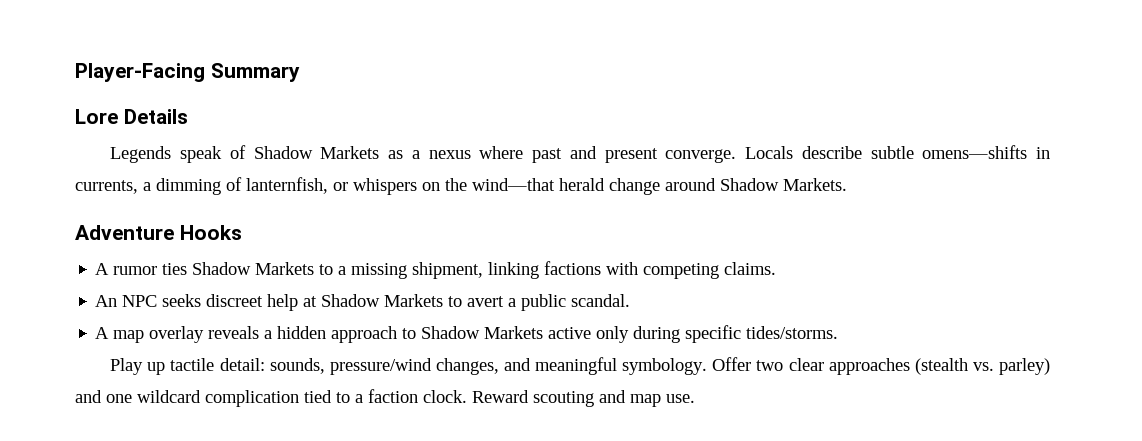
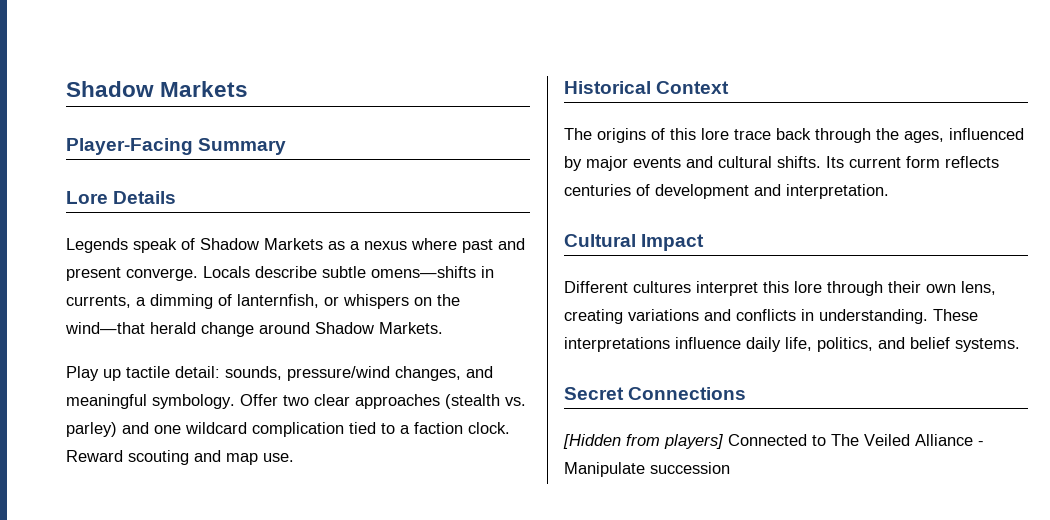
(75, 72) none -> [66,81,249,97] Shadow Markets //
[75,225,242,240] [95,261,777,279] [95,294,631,311] [95,325,839,343] // Adventure Hooks // A rumor ties Shadow Markets to a missing shipment, linking factions with competing claims. // An NPC seeks discreet help at Shadow Markets to avert a public scandal. // A map overlay reveals a hidden approach to Shadow Markets active only during specific tides/storms. -> (443, 328) none
(695, 398) none -> [564,81,730,94] [564,128,1024,143] [564,156,999,171] [564,184,889,199] [564,234,705,251] [564,281,996,296] [564,309,978,324] [564,337,1020,352] [564,387,747,400] [563,434,984,449] [564,462,730,477] // Historical Context // The origins of this lore trace back through the ages, influenced by major events and cultural shifts. Its current form reflects centuries of development and interpretation. // Cultural Impact // Different cultures interpret this lore through their own lens, creating variations and conflicts in understanding. These interpretations influence daily life, politics, and belief systems. // Secret Connections // [Hidden from players] Connected to The Veiled Alliance - Manipulate succession

